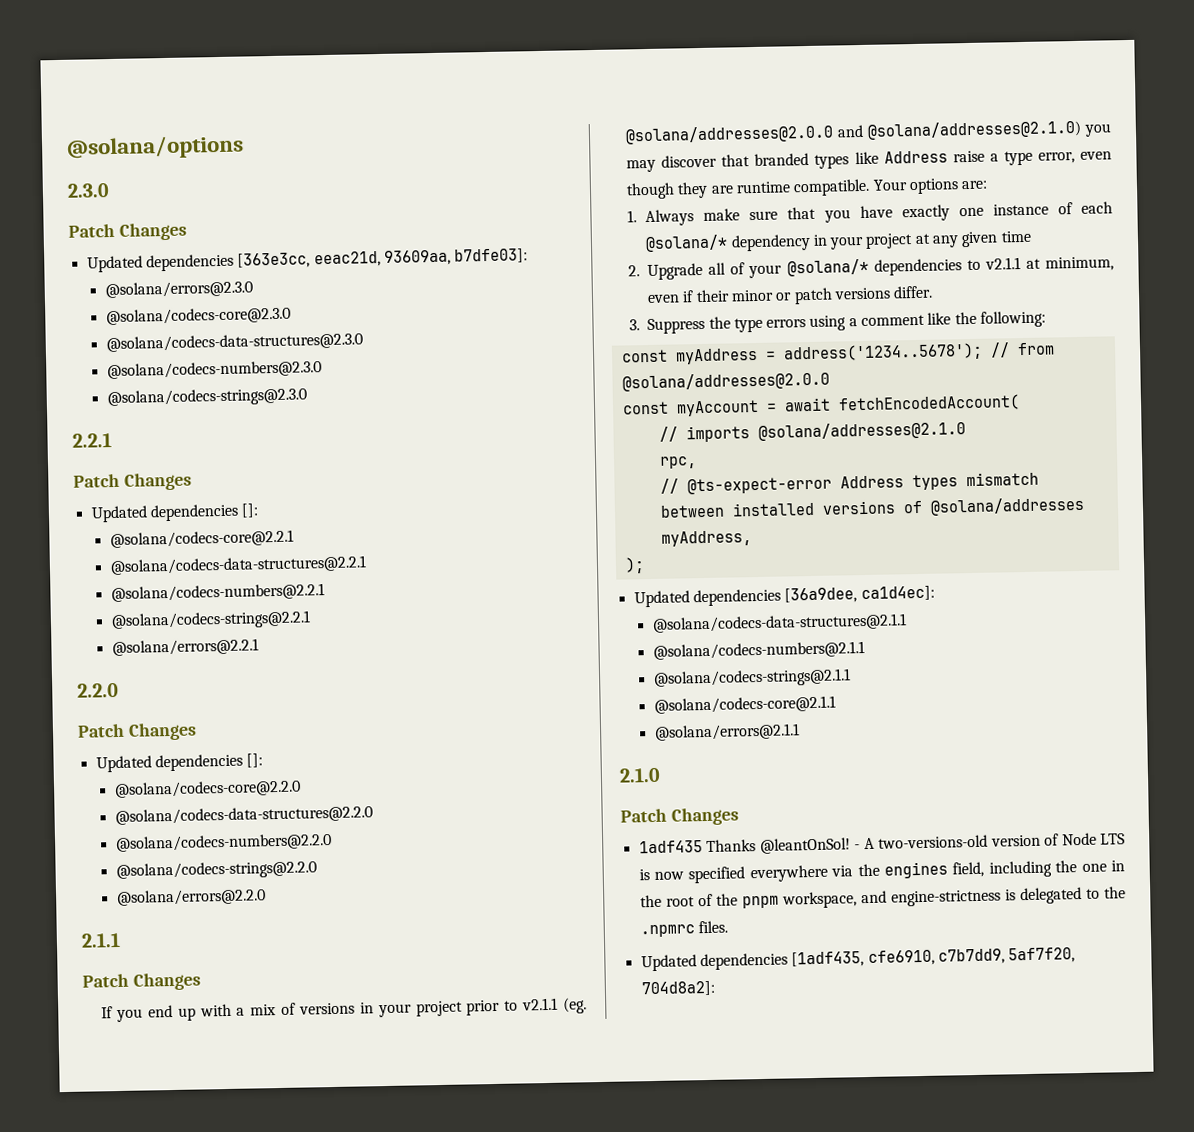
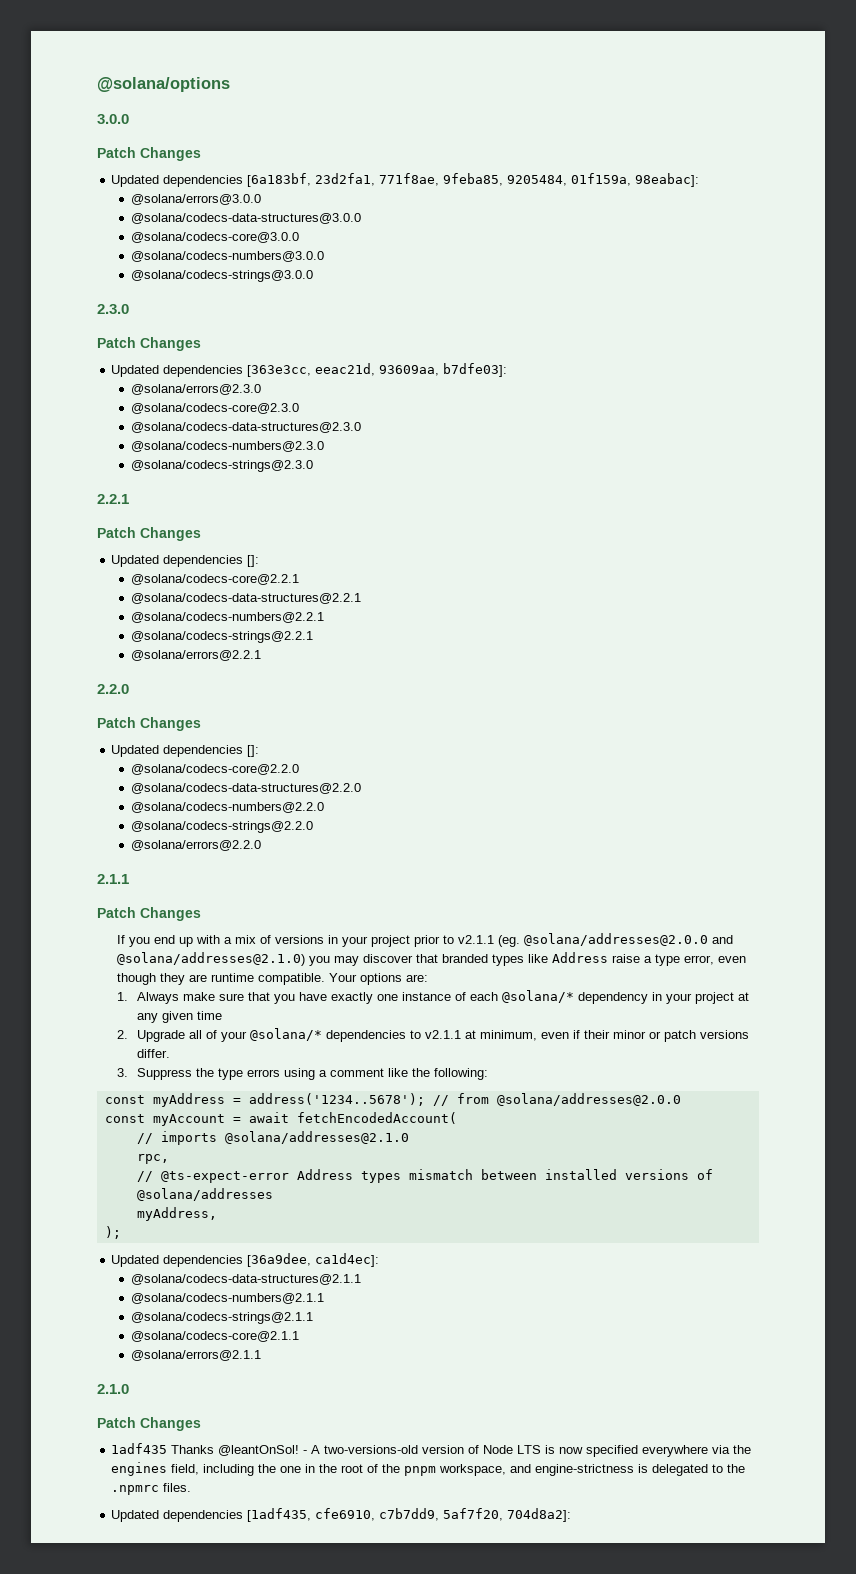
(244, 147) none -> [97,114,129,124] [97,147,201,161] [111,173,700,187] [131,194,262,205] [131,213,362,224] [131,232,300,243] [131,251,325,262] [131,270,314,282] // 3.0.0 // Patch Changes // Updated dependencies [6a183bf, 23d2fa1, 771f8ae, 9feba85, 9205484, 01f159a, 98eabac]: // @solana/errors@3.0.0 // @solana/codecs-data-structures@3.0.0 // @solana/codecs-core@3.0.0 // @solana/codecs-numbers@3.0.0 // @solana/codecs-strings@3.0.0

